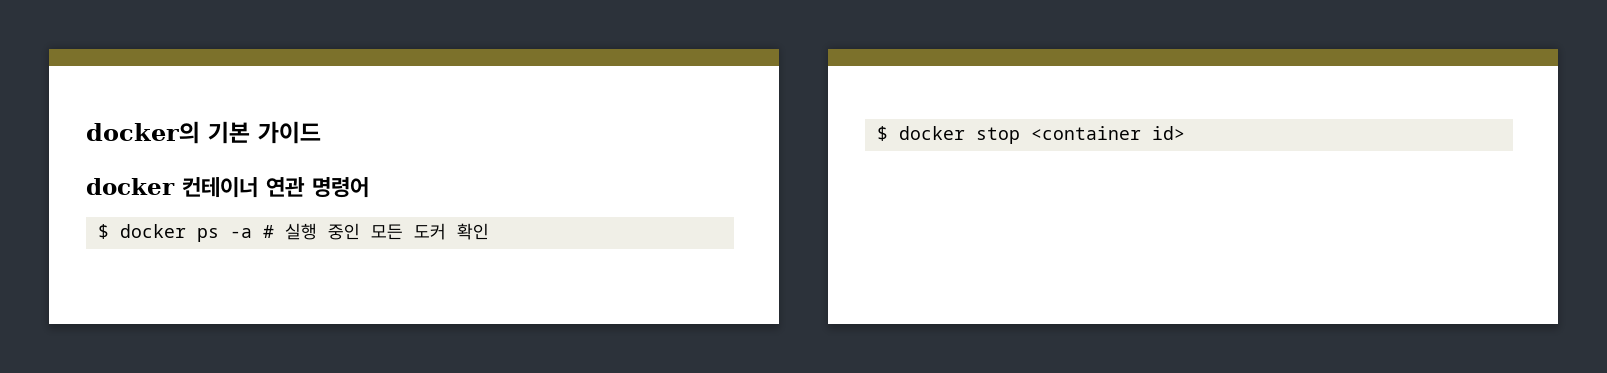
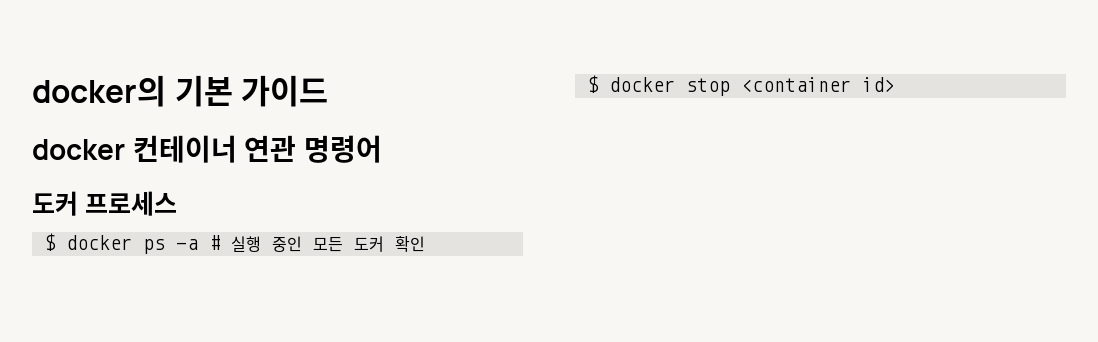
(369, 187) none -> [32,191,177,216] // 도커 프로세스

